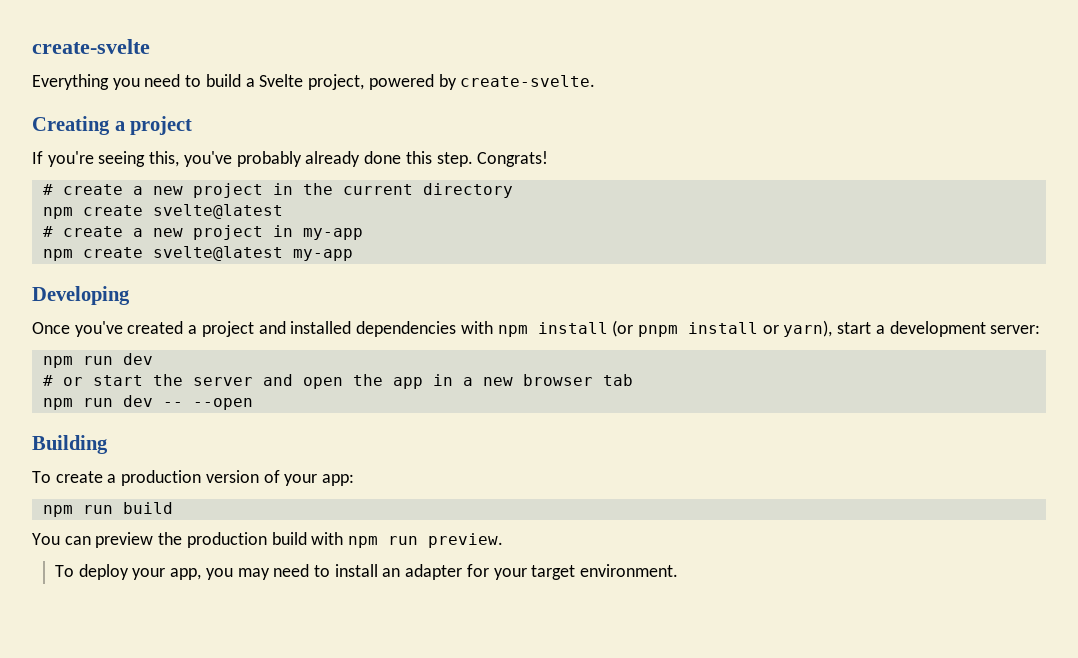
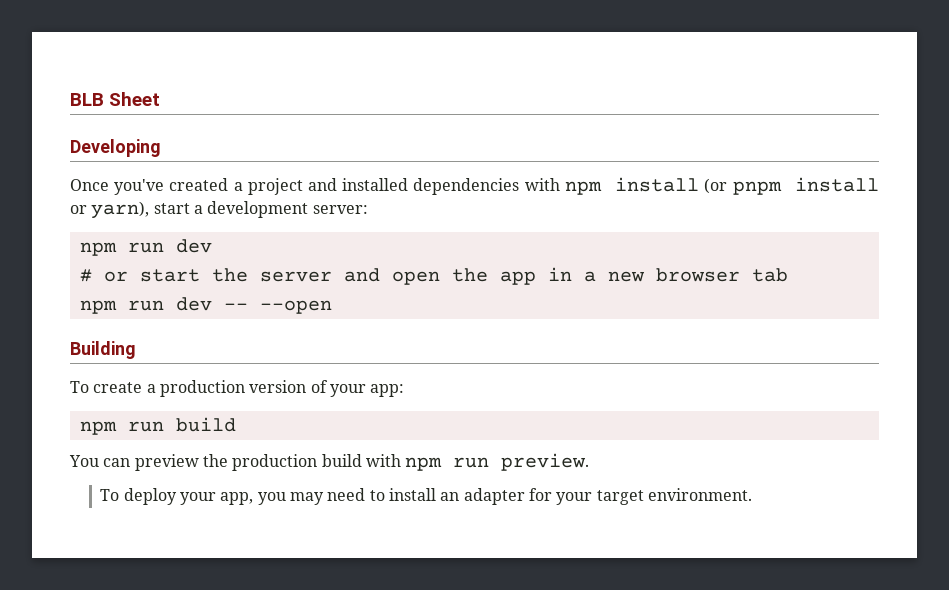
[32,39,150,54] [32,74,596,90] [32,116,193,135] [32,151,549,167] [42,183,513,198] [42,204,283,219] [42,225,363,240] [42,246,353,261] create-svelte // Everything you need to build a Svelte project, powered by create-svelte. // Creating a project // If you're seeing this, you've probably already done this step. Congrats! // # create a new project in the current directory // npm create svelte@latest // # create a new project in my-app // npm create svelte@latest my-app -> [70,92,161,106] BLB Sheet

